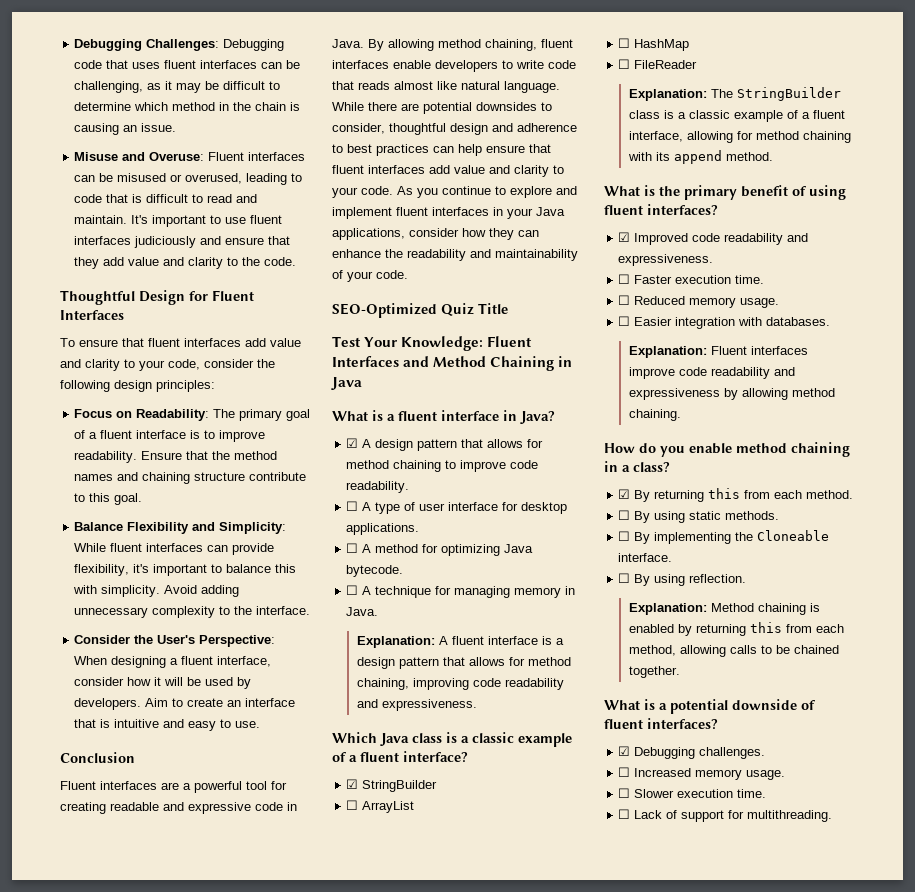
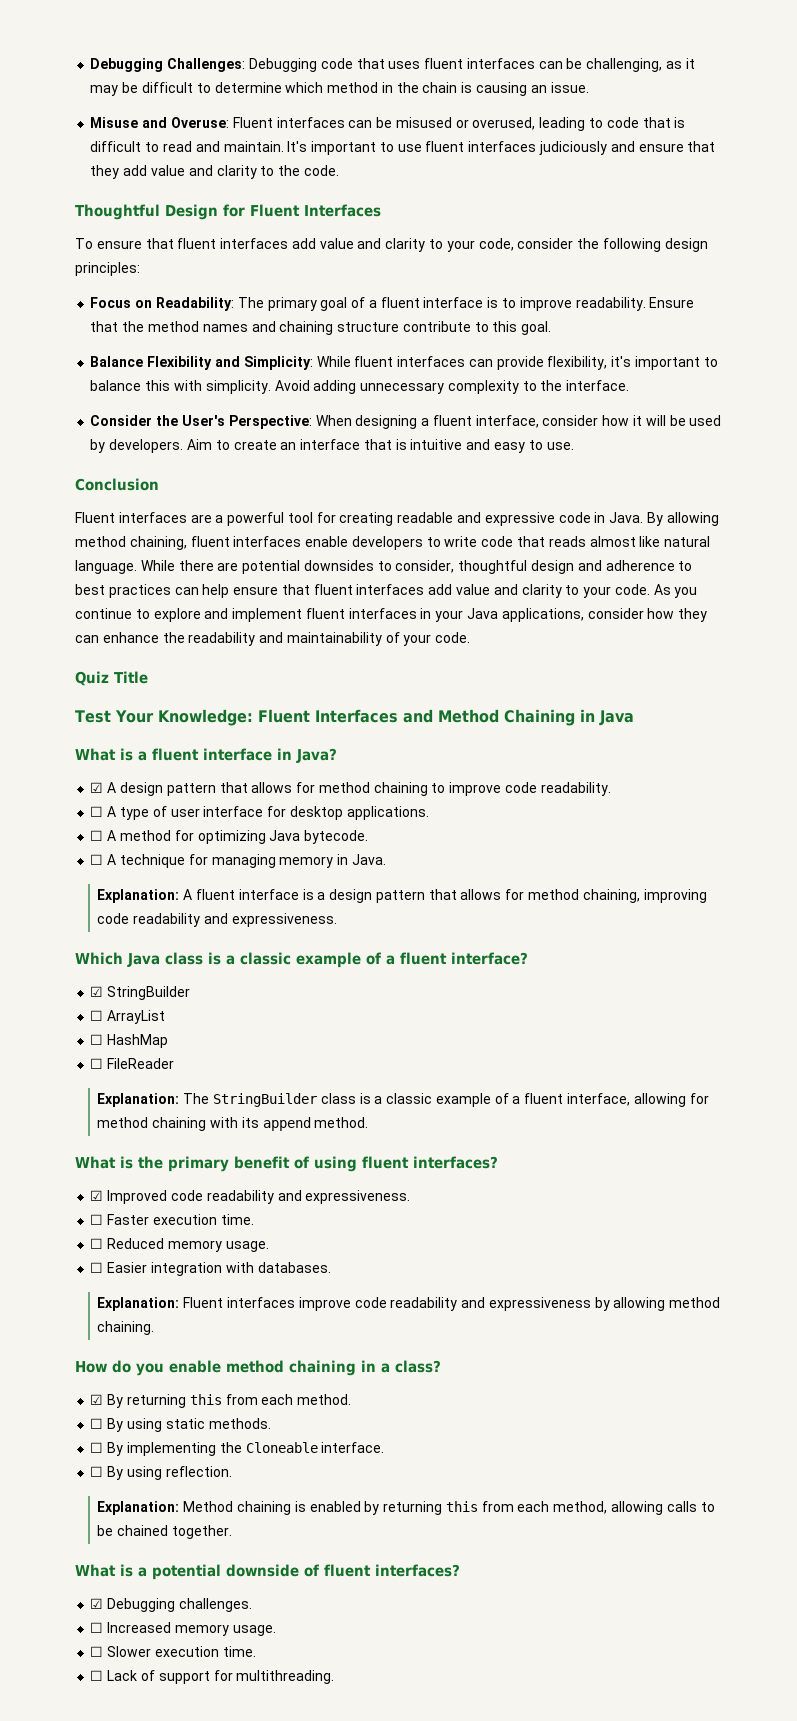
[332,303,437,318] SEO-Optimized -> (471, 637) none

